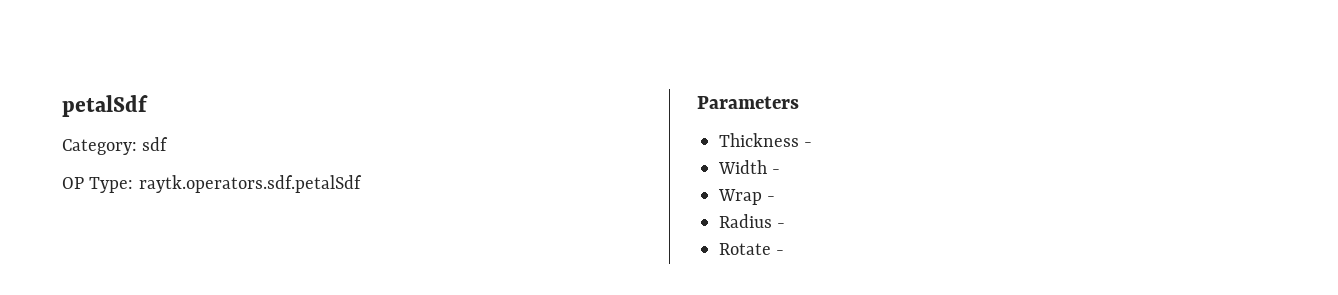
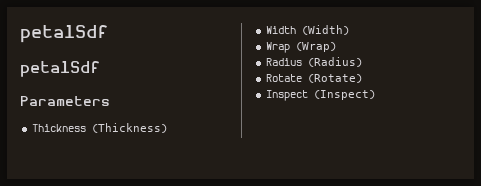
[62,95,148,117] [62,137,169,155] [62,175,362,193] petalSdf // Category: sdf // OP Type: raytk.operators.sdf.petalSdf -> [20,25,108,43] [20,61,100,77] petalSdf // petalSdf
[804,142,813,147] - -> [91,123,167,133] (Thickness)
[772,169,781,174] - -> [301,25,349,35] (Width)
[767,196,776,201] - -> [295,42,336,52] (Wrap)
[777,223,786,228] - -> [307,57,362,67] (Radius)
[776,250,785,255] - -> [307,74,362,83] [265,90,375,101] (Rotate) // Inspect (Inspect)

